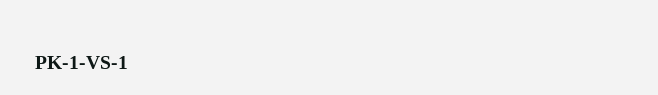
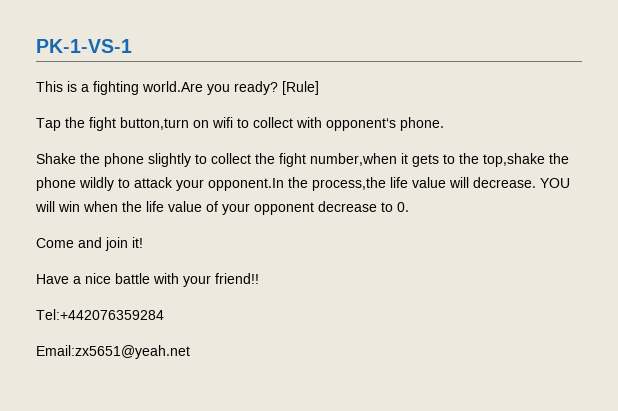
(128, 62) none -> [36,81,319,95] [36,117,444,131] [36,153,569,167] [36,177,570,191] [35,201,409,215] [36,237,143,251] [36,273,259,287] [36,309,164,320] [36,345,190,359] // This is a fighting world.Are you ready? [Rule] // Tap the fight button,turn on wifi to collect with opponent‘s phone. // Shake the phone slightly to collect the fight number,when it gets to the top,shake the phone wildly to attack your opponent.In the process,the life value will decrease. YOU will win when the life value of your opponent decrease to 0. // Come and join it! // Have a nice battle with your friend!! // Tel:+442076359284 // Email:zx5651@yeah.net

